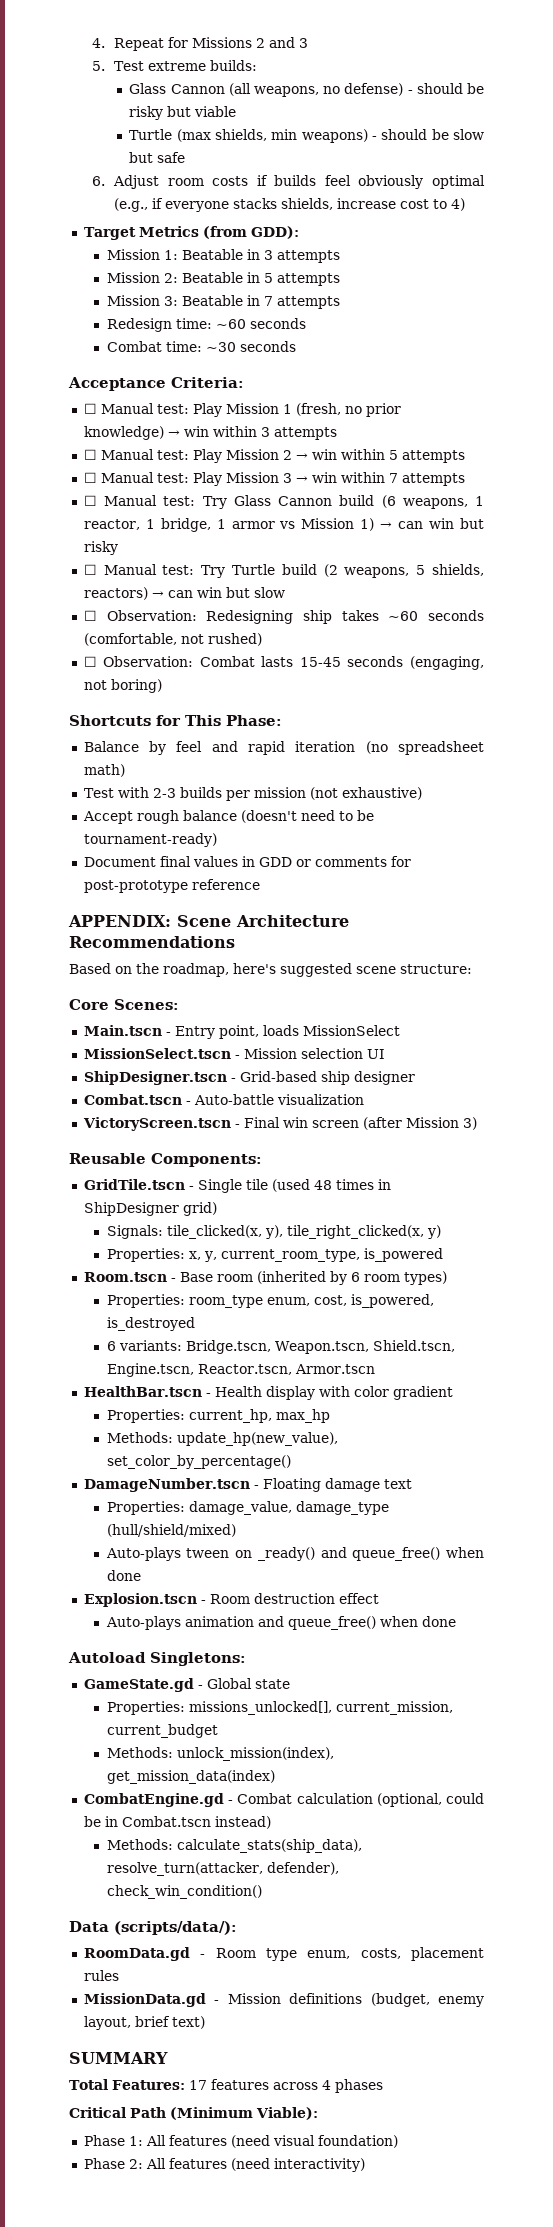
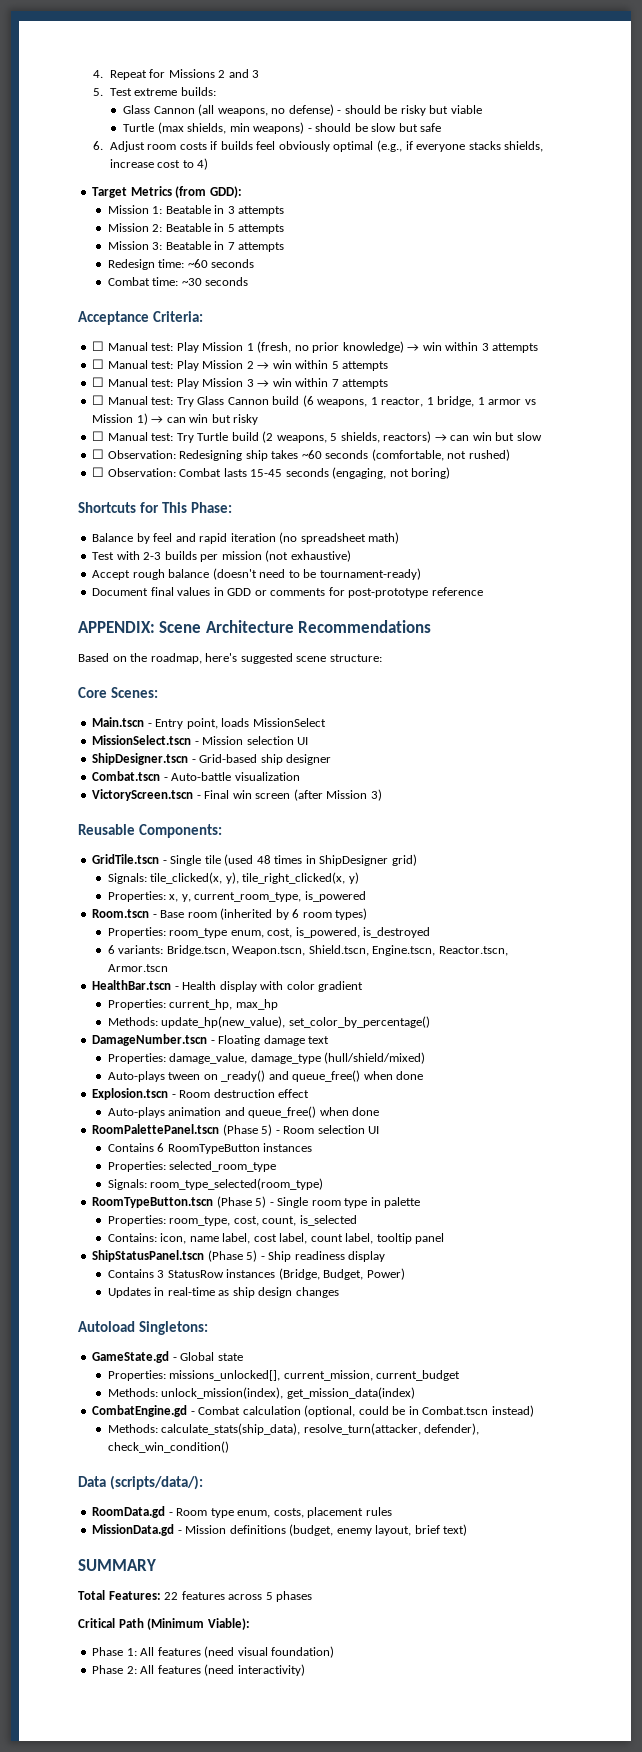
(456, 1621) none -> [92,1124,380,1136] [107,1143,313,1154] [107,1161,277,1172] [107,1178,324,1190] [92,1196,421,1208] [107,1215,357,1226] [107,1233,445,1244] [92,1250,386,1262] [107,1268,405,1280] [107,1287,339,1298] // RoomPalettePanel.tscn (Phase 5) - Room selection UI // Contains 6 RoomTypeButton instances // Properties: selected_room_type // Signals: room_type_selected(room_type) // RoomTypeButton.tscn (Phase 5) - Single room type in palette // Properties: room_type, cost, count, is_selected // Contains: icon, name label, cost label, count label, tooltip panel // ShipStatusPanel.tscn (Phase 5) - Ship readiness display // Contains 3 StatusRow instances (Bridge, Budget, Power) // Updates in real-time as ship design changes
[188,2080,207,2090] 17 -> [164,1592,179,1600] 22
[321,2080,331,2090] 4 -> [265,1592,273,1600] 5

